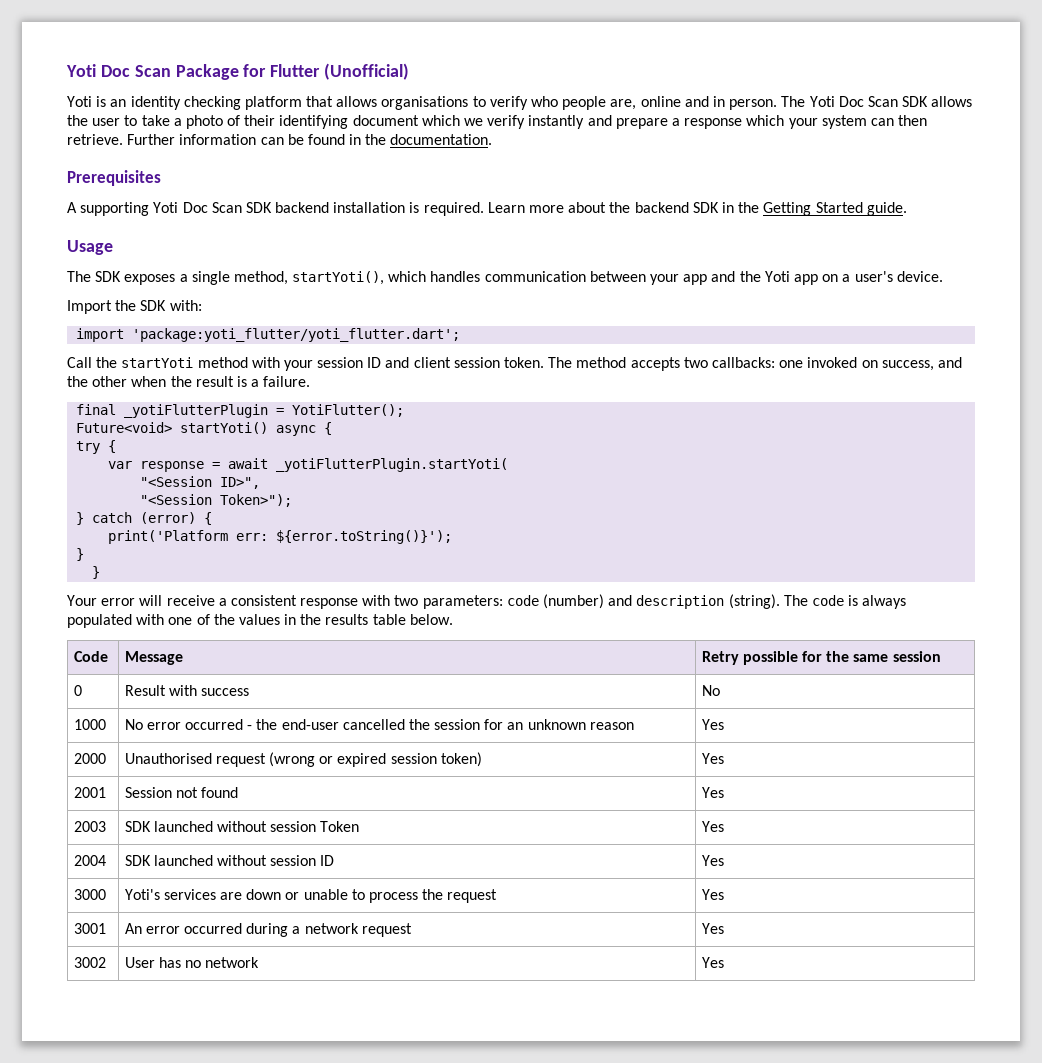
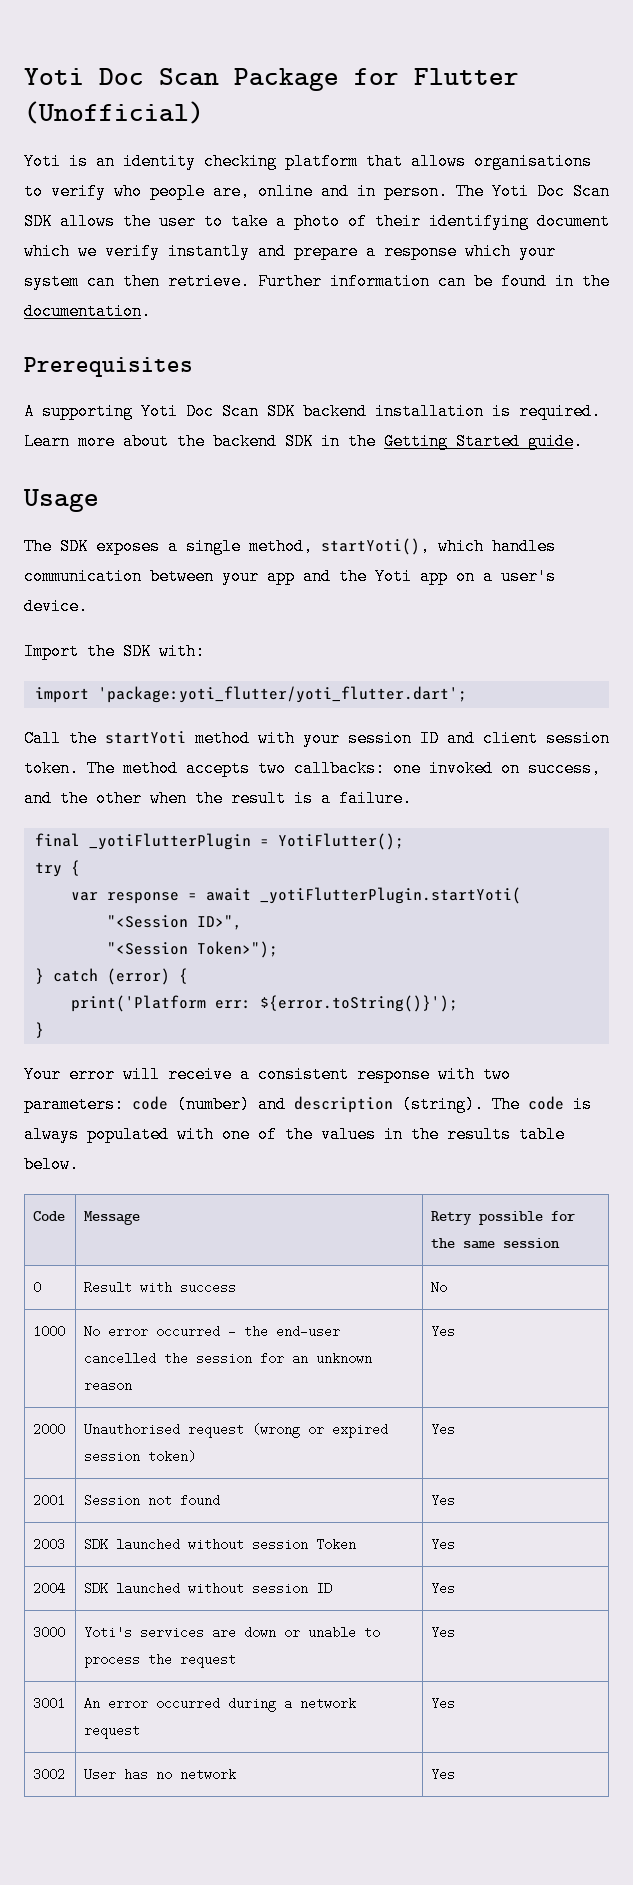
[76,422,333,436] // Future<void> startYoti() async { -> (404, 841) none
[92,566,101,579] // } -> (44, 1030) none

